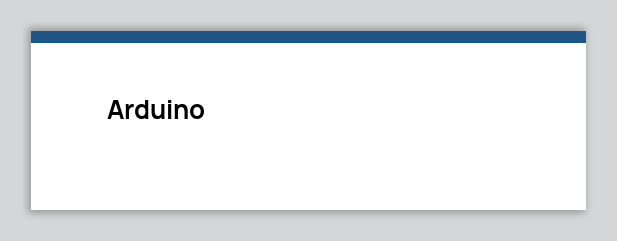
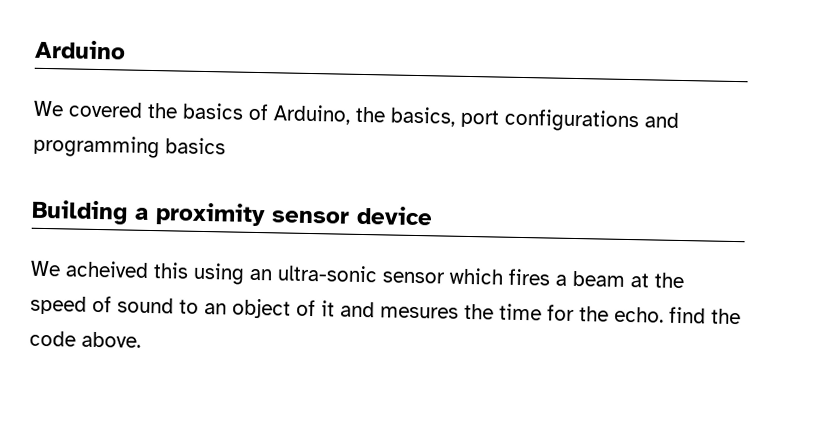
(205, 109) none -> [33,100,680,133] [33,134,226,159] [31,199,433,227] [30,260,685,289] [30,295,741,325] [29,330,141,348] // We covered the basics of Arduino, the basics, port configurations and programming basics // Building a proximity sensor device // We acheived this using an ultra-sonic sensor which fires a beam at the speed of sound to an object of it and mesures the time for the echo. find the code above.

